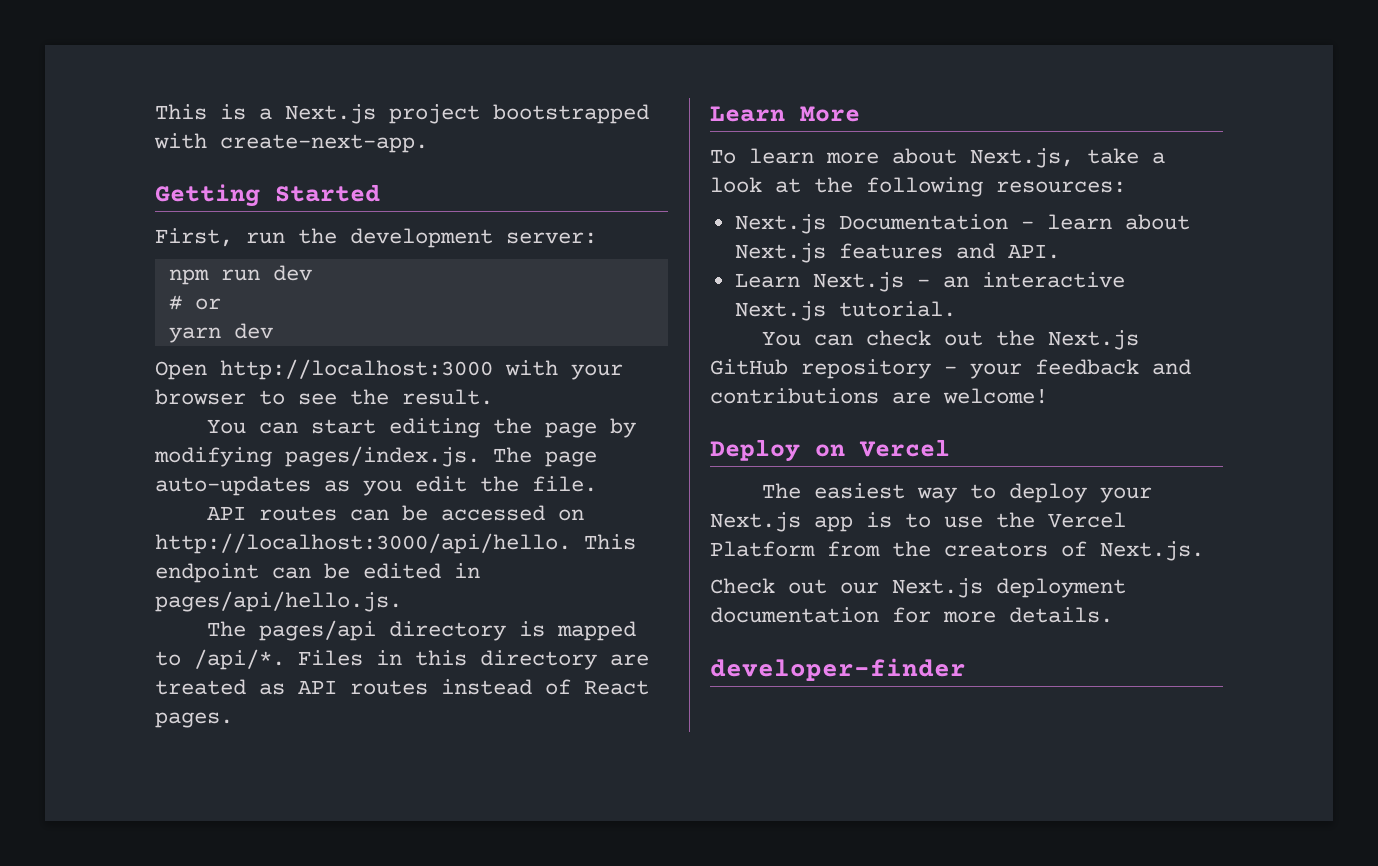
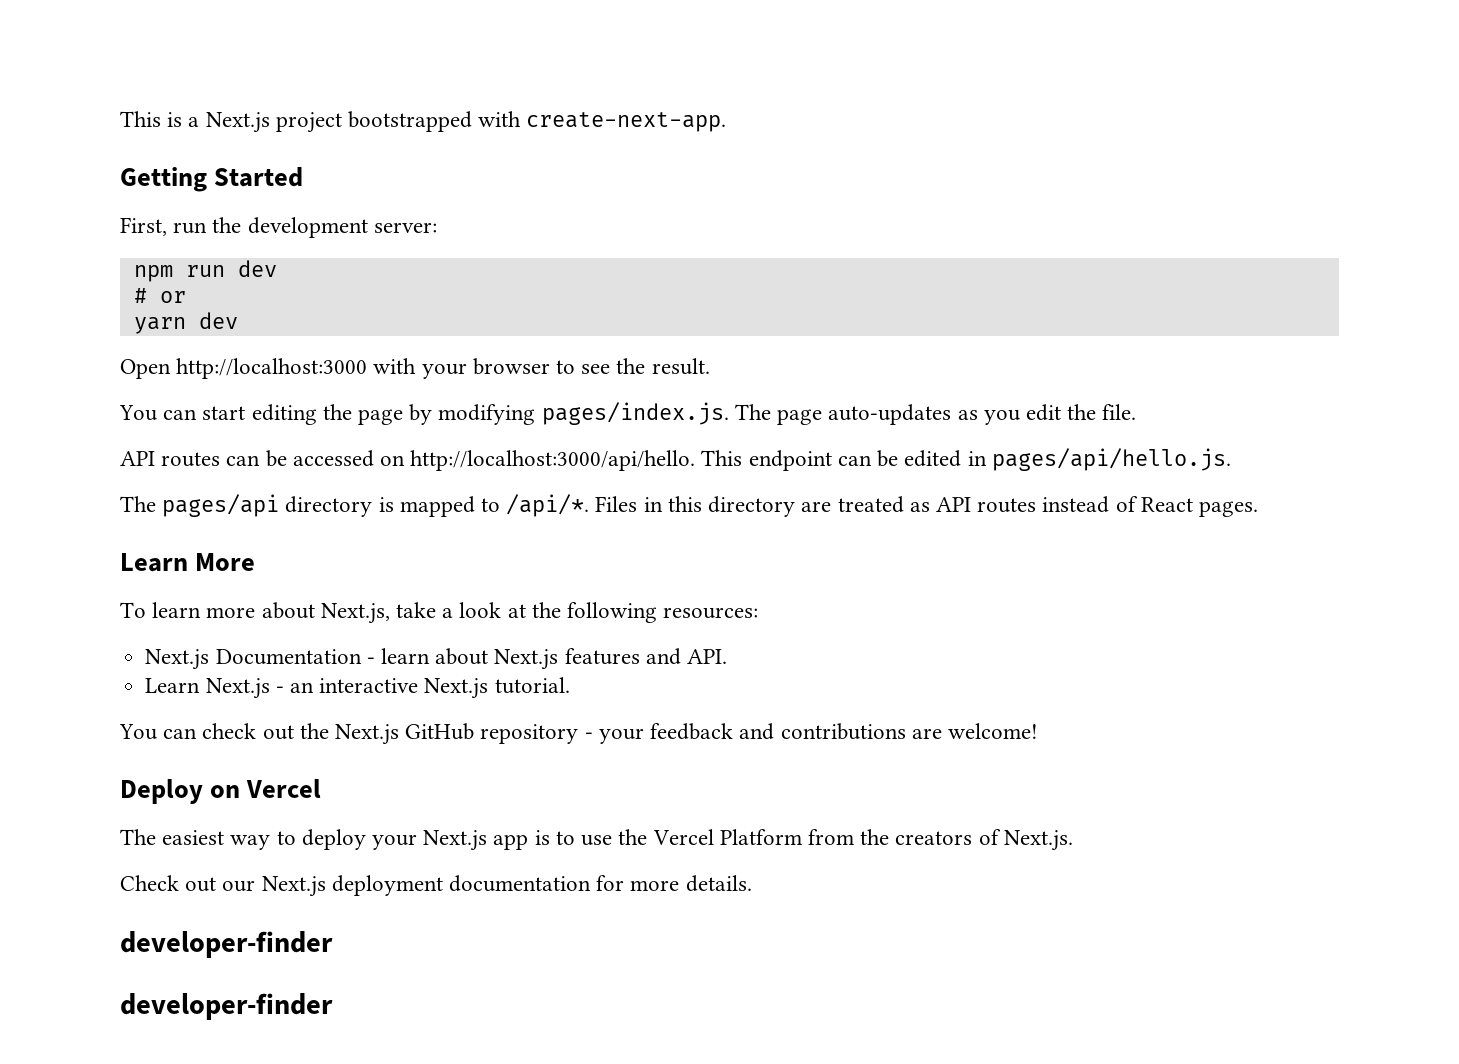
(966, 669) none -> [120,993,333,1020] // developer-finder

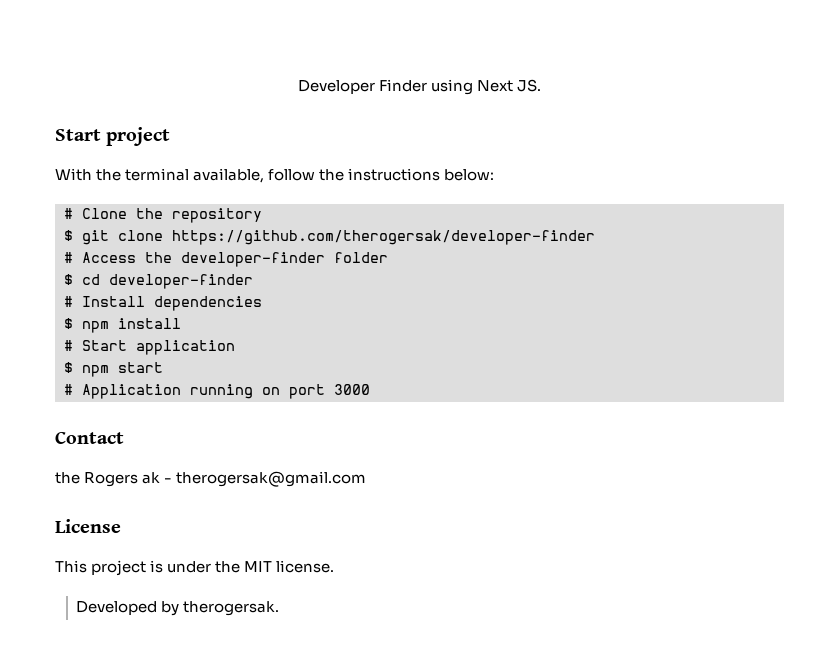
[120,111,727,133] [120,167,304,192] [120,217,437,238] [133,260,277,282] [133,288,186,303] [133,312,238,334] [120,358,710,379] [119,402,1137,425] [120,448,1231,471] [120,494,1258,517] [120,553,256,572] [120,602,759,624] [145,648,727,670] [145,677,570,699] [119,723,1038,745] [120,779,322,804] [120,829,1073,851] [120,875,752,897] [120,931,333,958] [120,993,333,1020] This is a Next.js project bootstrapped with create-next-app. // Getting Started // First, run the development server: // npm run dev // # or // yarn dev // Open http://localhost:3000 with your browser to see the result. // You can start editing the page by modifying pages/index.js. The page auto-updates as you edit the file. // API routes can be accessed on http://localhost:3000/api/hello. This endpoint can be edited in pages/api/hello.js. // The pages/api directory is mapped to /api/*. Files in this directory are treated as API routes instead of React pages. // Learn More // To learn more about Next.js, take a look at the following resources: // Next.js Documentation - learn about Next.js features and API. // Learn Next.js - an interactive Next.js tutorial. // You can check out the Next.js GitHub repository - your feedback and contributions are welcome! // Deploy on Vercel // The easiest way to deploy your Next.js app is to use the Vercel Platform from the creators of Next.js. // Check out our Next.js deployment documentation for more details. // developer-finder // developer-finder -> [297,79,542,95] [55,127,171,146] [55,168,495,183] [64,208,262,223] [64,230,595,245] [64,252,388,267] [64,274,253,289] [64,296,262,311] [64,318,181,333] [64,340,235,355] [64,362,163,377] [64,384,370,399] [55,431,124,444] [55,471,367,487] [55,519,121,533] [55,560,335,576] [76,601,280,616] Developer Finder using Next JS. // Start project // With the terminal available, follow the instructions below: // # Clone the repository // $ git clone https://github.com/therogersak/developer-finder // # Access the developer-finder folder // $ cd developer-finder // # Install dependencies // $ npm install // # Start application // $ npm start // # Application running on port 3000 // Contact // the Rogers ak - therogersak@gmail.com // License // This project is under the MIT license. // Developed by therogersak.

